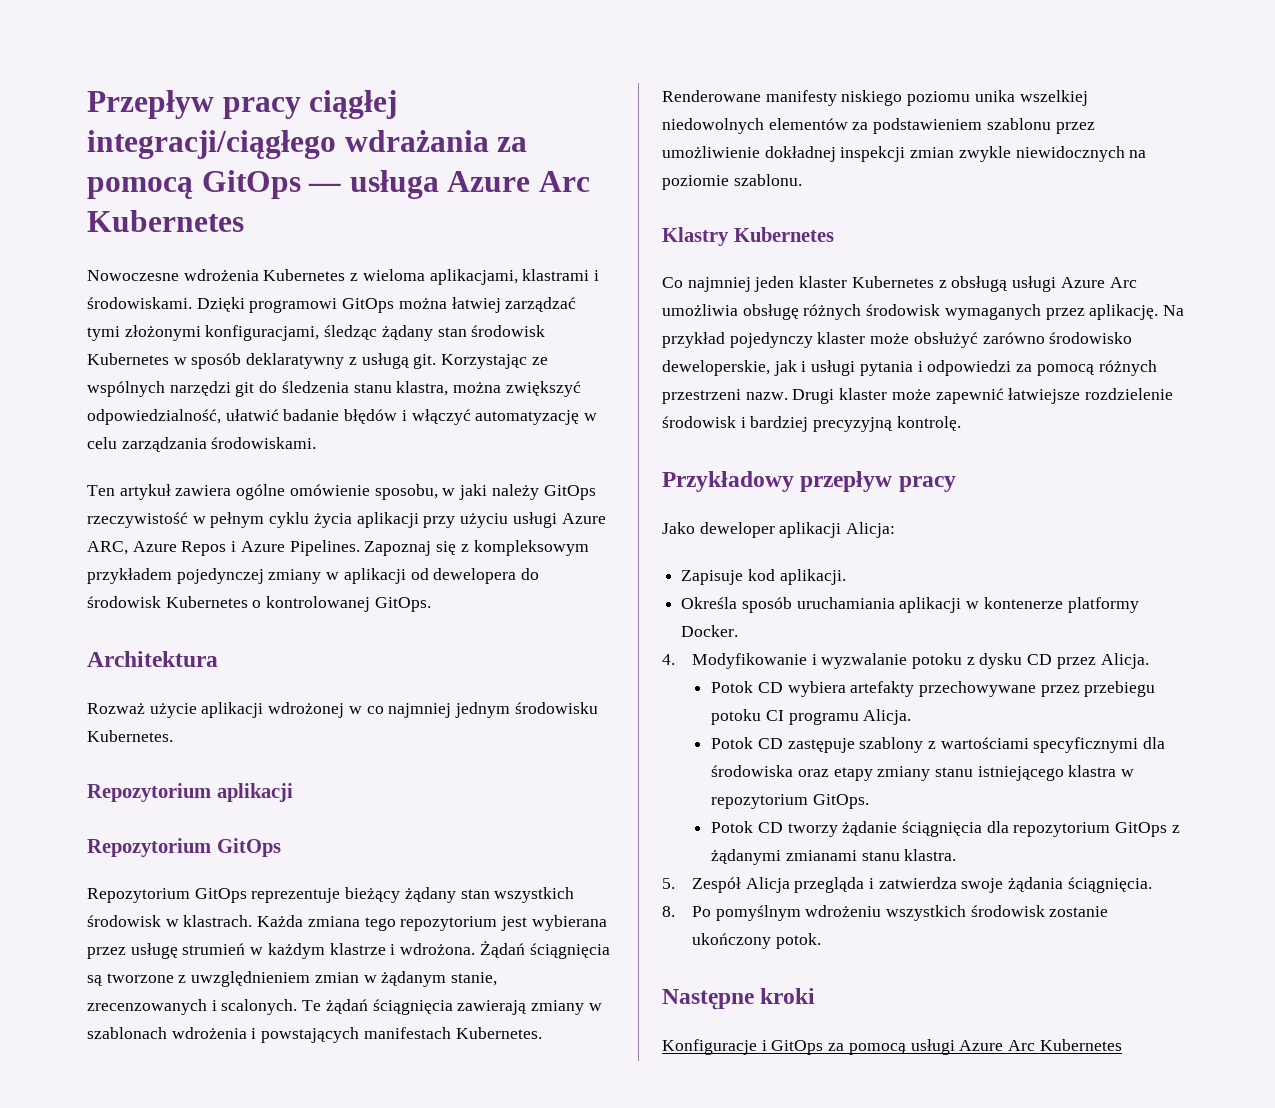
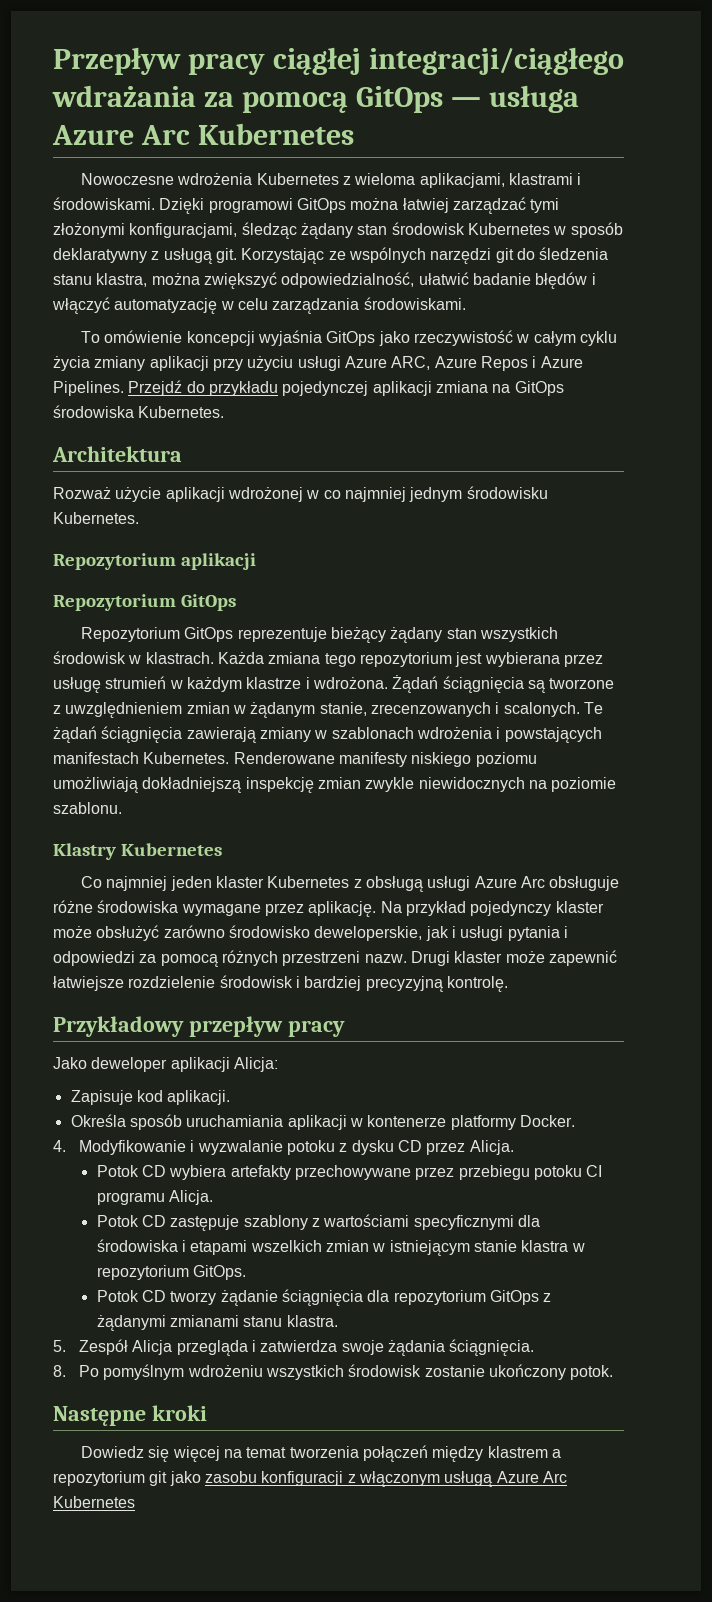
[87,484,596,500] Ten artykuł zawiera ogólne omówienie sposobu, w jaki należy GitOps -> [81,330,410,346] To omówienie koncepcji wyjaśnia GitOps jako
[210,512,265,528] pełnym -> [533,331,576,346] całym
(352, 520) none -> [94,356,146,371] zmiany
[364,540,589,556] [87,568,540,584] [87,596,431,612] Zapoznaj się z kompleksowym przykładem pojedynczej zmiany w aplikacji od dewelopera do środowisk Kubernetes o kontrolowanej GitOps. -> [128,380,564,396] [53,405,225,418] Przejdź do przykładu pojedynczej aplikacji zmiana na GitOps środowiska Kubernetes.
[974,90,1088,106] [662,118,1095,134] [662,146,906,162] unika wszelkiej niedowolnych elementów za podstawieniem szablonu przez umożliwienie dokładnej inspekcji -> [53,777,314,793] umożliwiają dokładniejszą inspekcję
[662,304,1041,320] umożliwia obsługę różnych środowisk wymaganych -> [549,876,620,891] [53,900,261,916] obsługuje różne środowiska wymagane
[797,766,1064,781] oraz etapy zmiany stanu istniejącego -> [181,1240,517,1256] i etapami wszelkich zmian w istniejącym stanie
[662,1039,955,1055] Konfiguracje i GitOps za pomocą usługi -> [81,1445,561,1462] [53,1471,493,1487] Dowiedz się więcej na temat tworzenia połączeń między klastrem a repozytorium git jako zasobu konfiguracji z włączonym usługą

